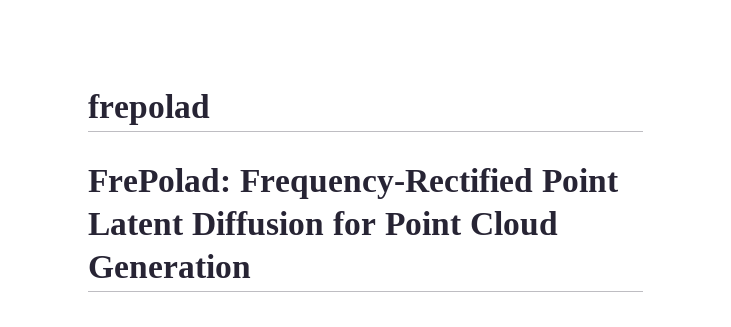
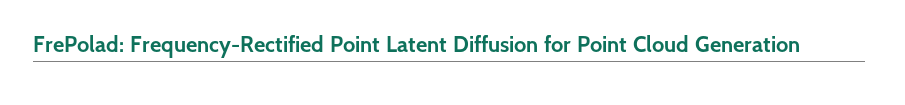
[88,94,210,125] frepolad // -> (33, 43) none

